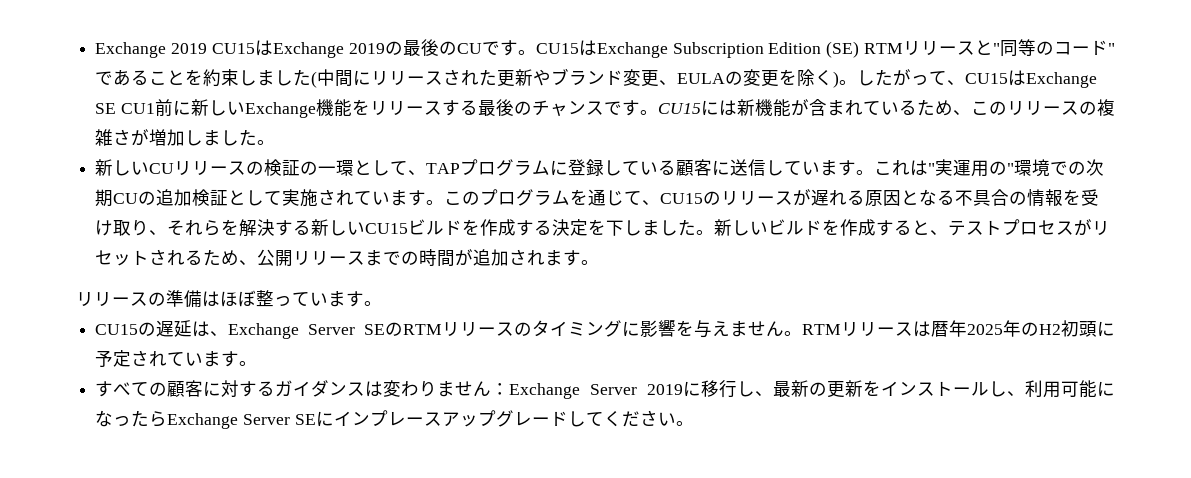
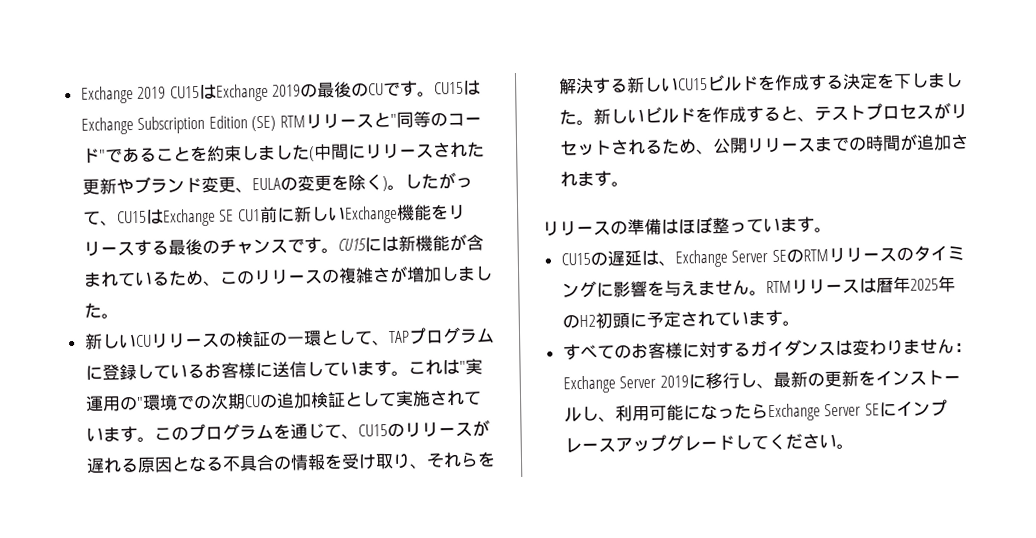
[676,159,713,176] 顧客 -> [203,362,256,379] お客様
[167,380,204,397] 顧客 -> [630,342,683,359] お客様

